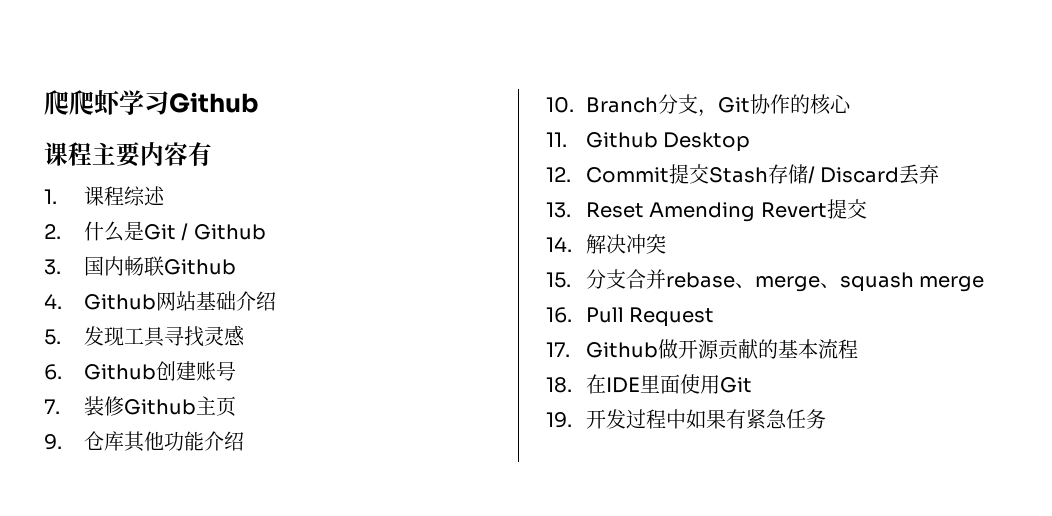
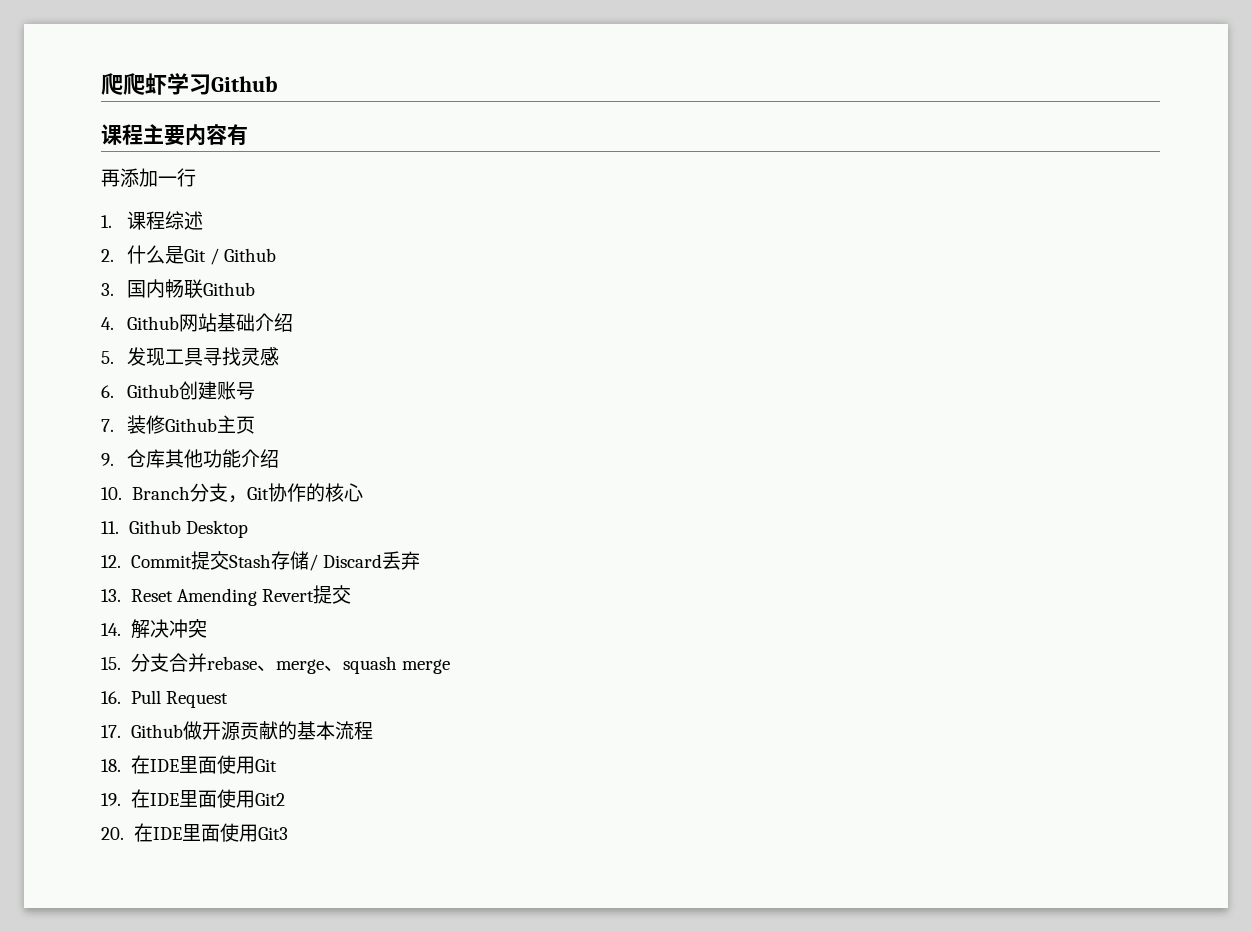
(212, 154) none -> [101,168,196,187] // 再添加一行
[585,409,826,429] 开发过程中如果有紧急任务 -> [130,789,285,808] [101,823,288,842] 在IDE里面使用Git2 // 20.在IDE里面使用Git3

